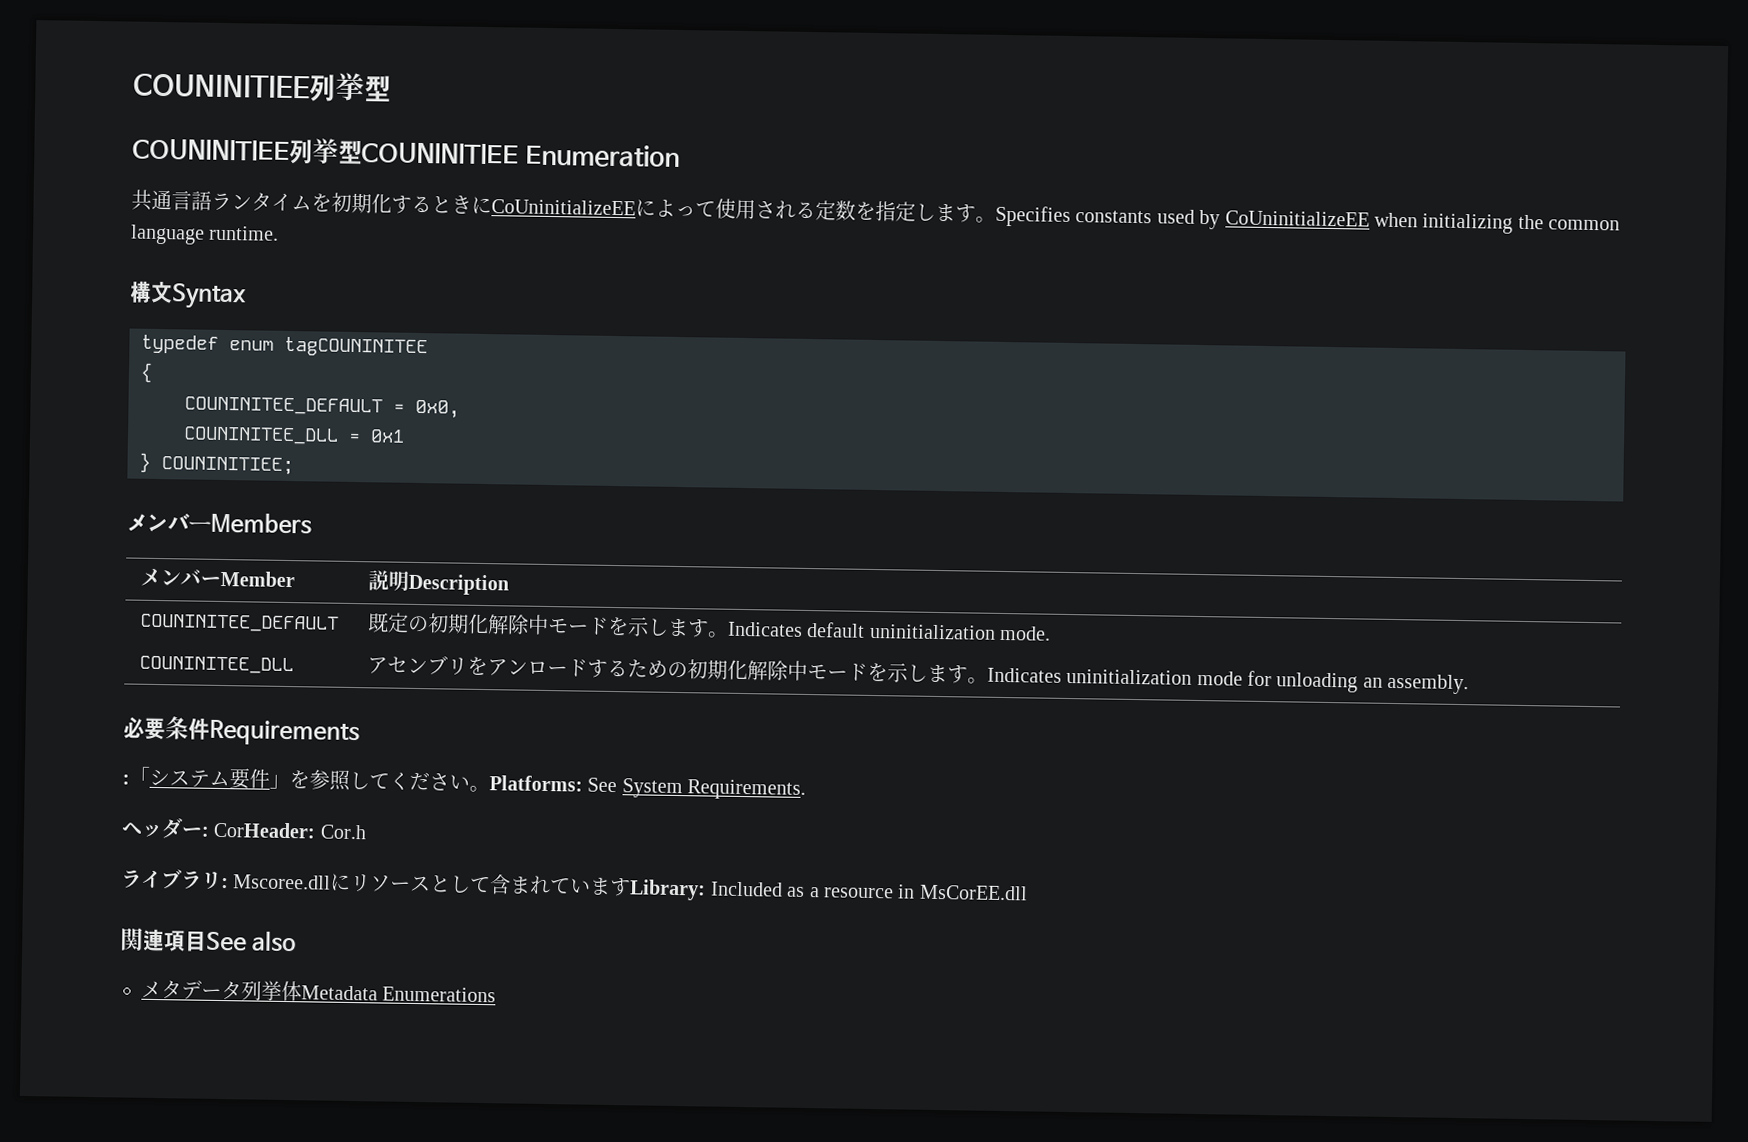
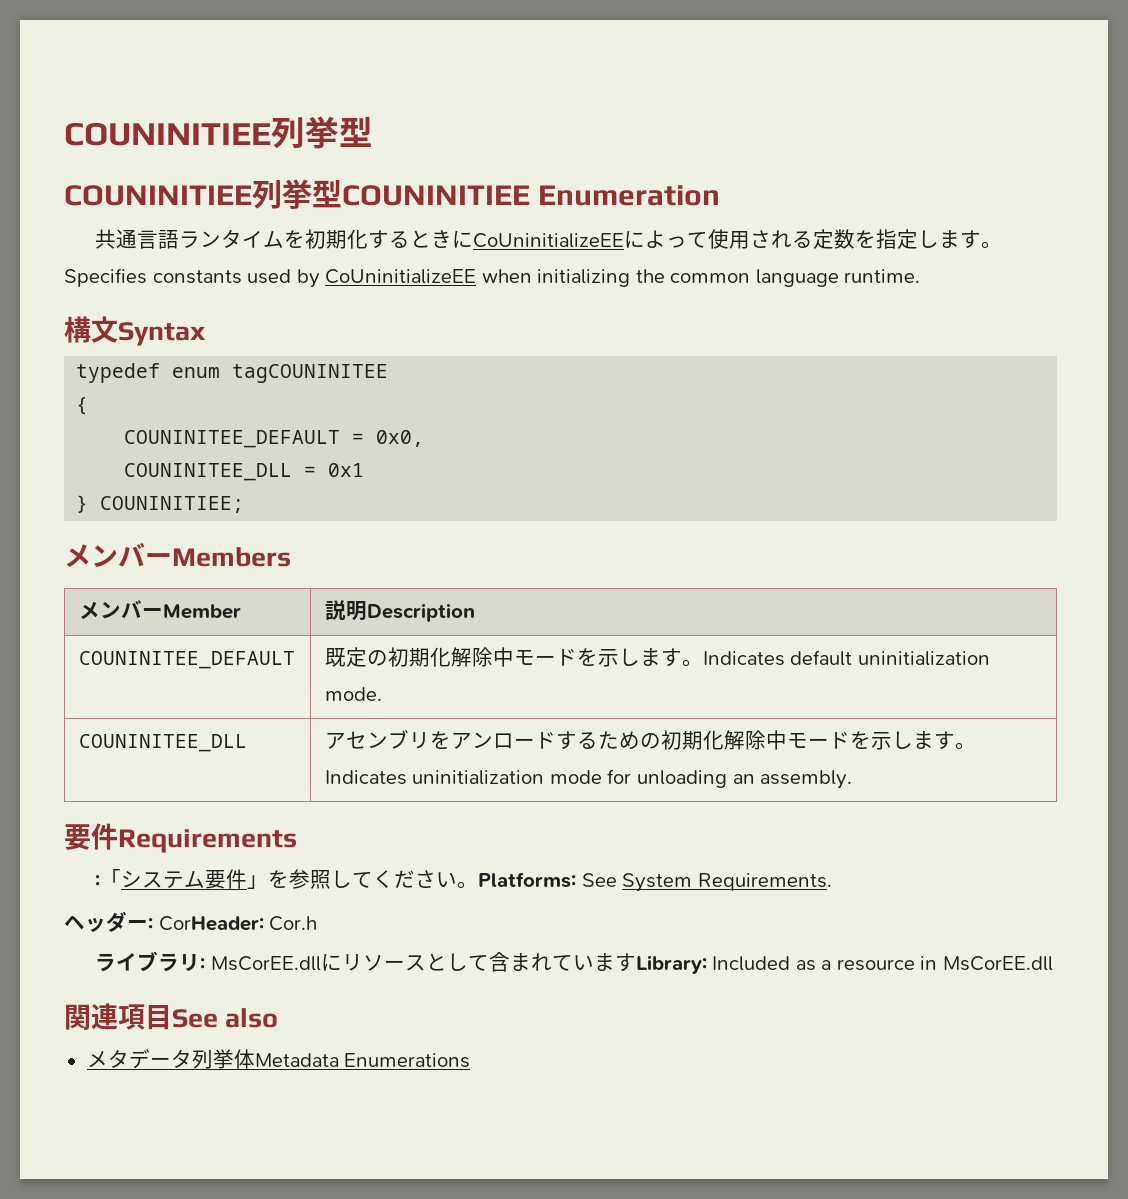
[123,716,189,740] 必要条 -> [64,824,91,850] 要
[233,874,332,890] Mscoree.dll -> [210,956,321,971] MsCorEE.dll

